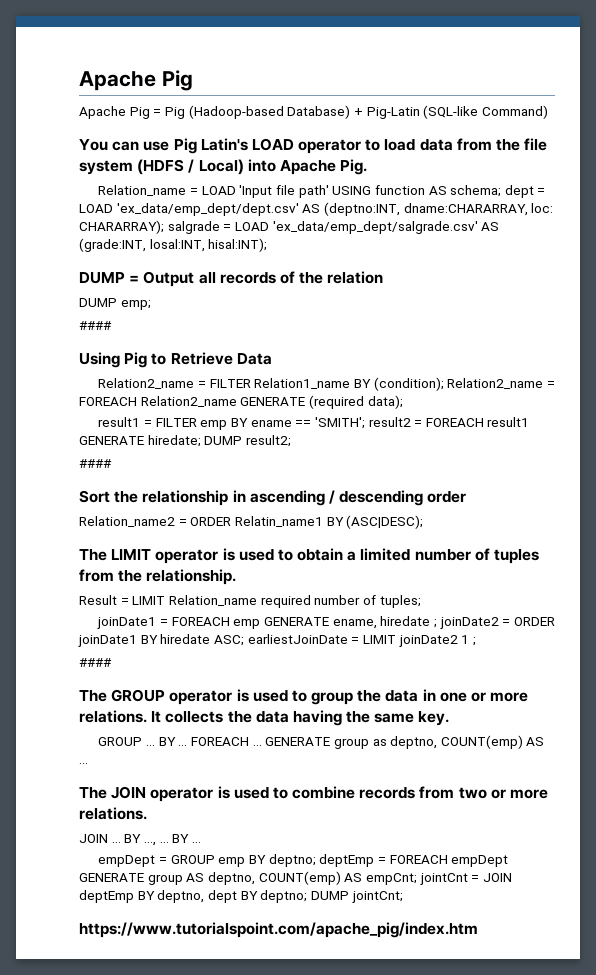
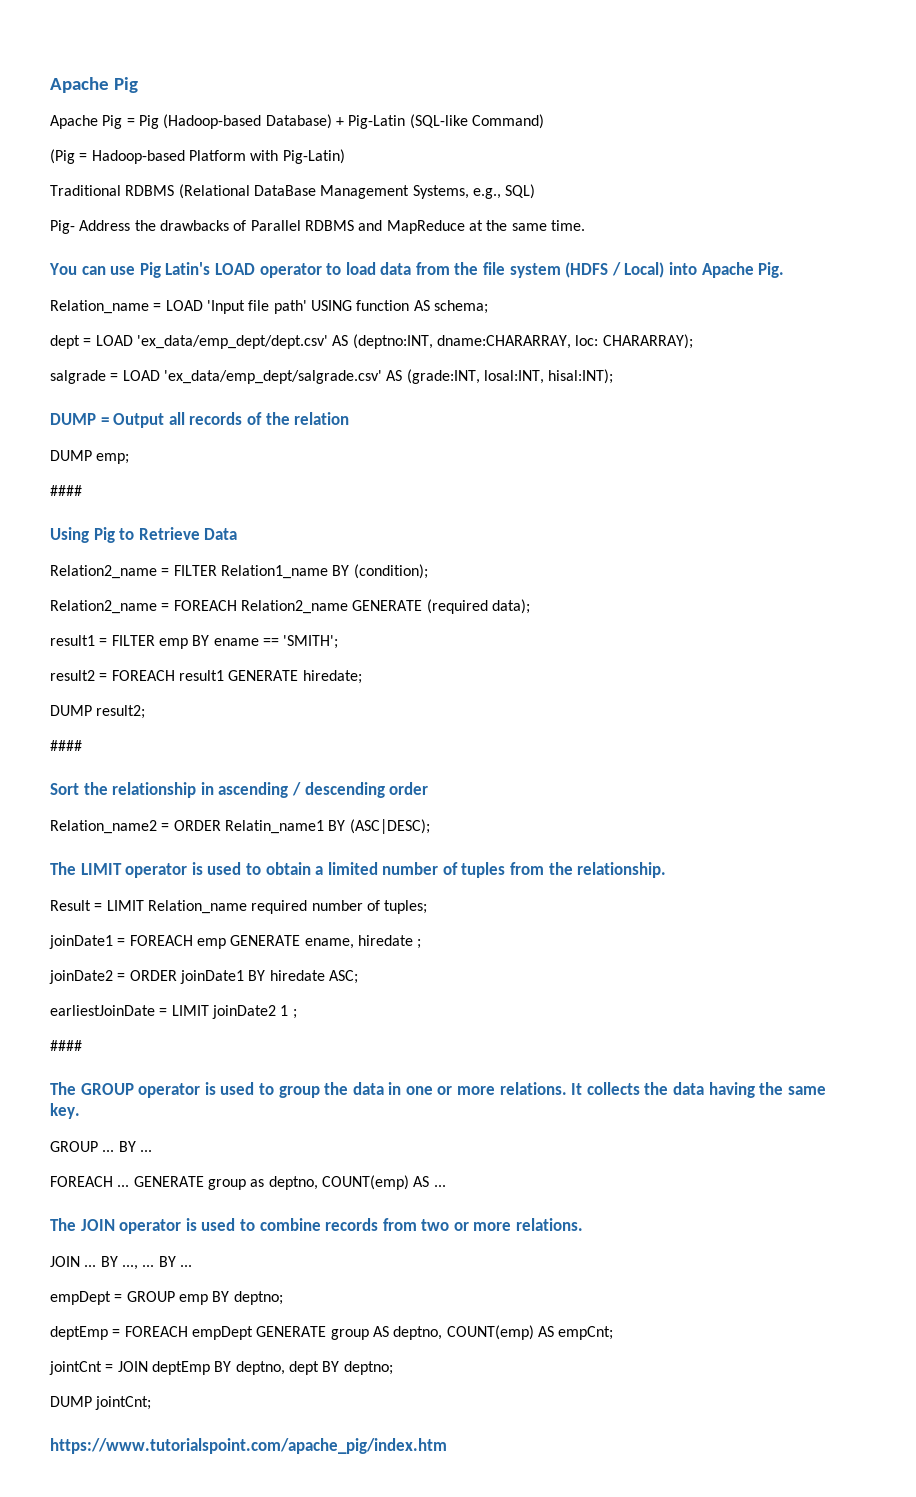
(548, 112) none -> [50,149,345,164] [50,184,536,199] [50,220,585,234] // (Pig = Hadoop-based Platform with Pig-Latin) // Traditional RDBMS (Relational DataBase Management Systems, e.g., SQL) // Pig- Address the drawbacks of Parallel RDBMS and MapReduce at the same time.
(502, 191) none -> (488, 307) //
(164, 227) none -> (693, 341) //
(444, 384) none -> (428, 571) //
(365, 423) none -> (339, 642) //
(201, 441) none -> (362, 677) //
(437, 623) none -> (422, 944) //
(244, 640) none -> (358, 977) //
(188, 745) none -> (152, 1151) //
(316, 860) none -> (283, 1298) //
(417, 879) none -> (614, 1333) //
(308, 896) none -> (393, 1368) //

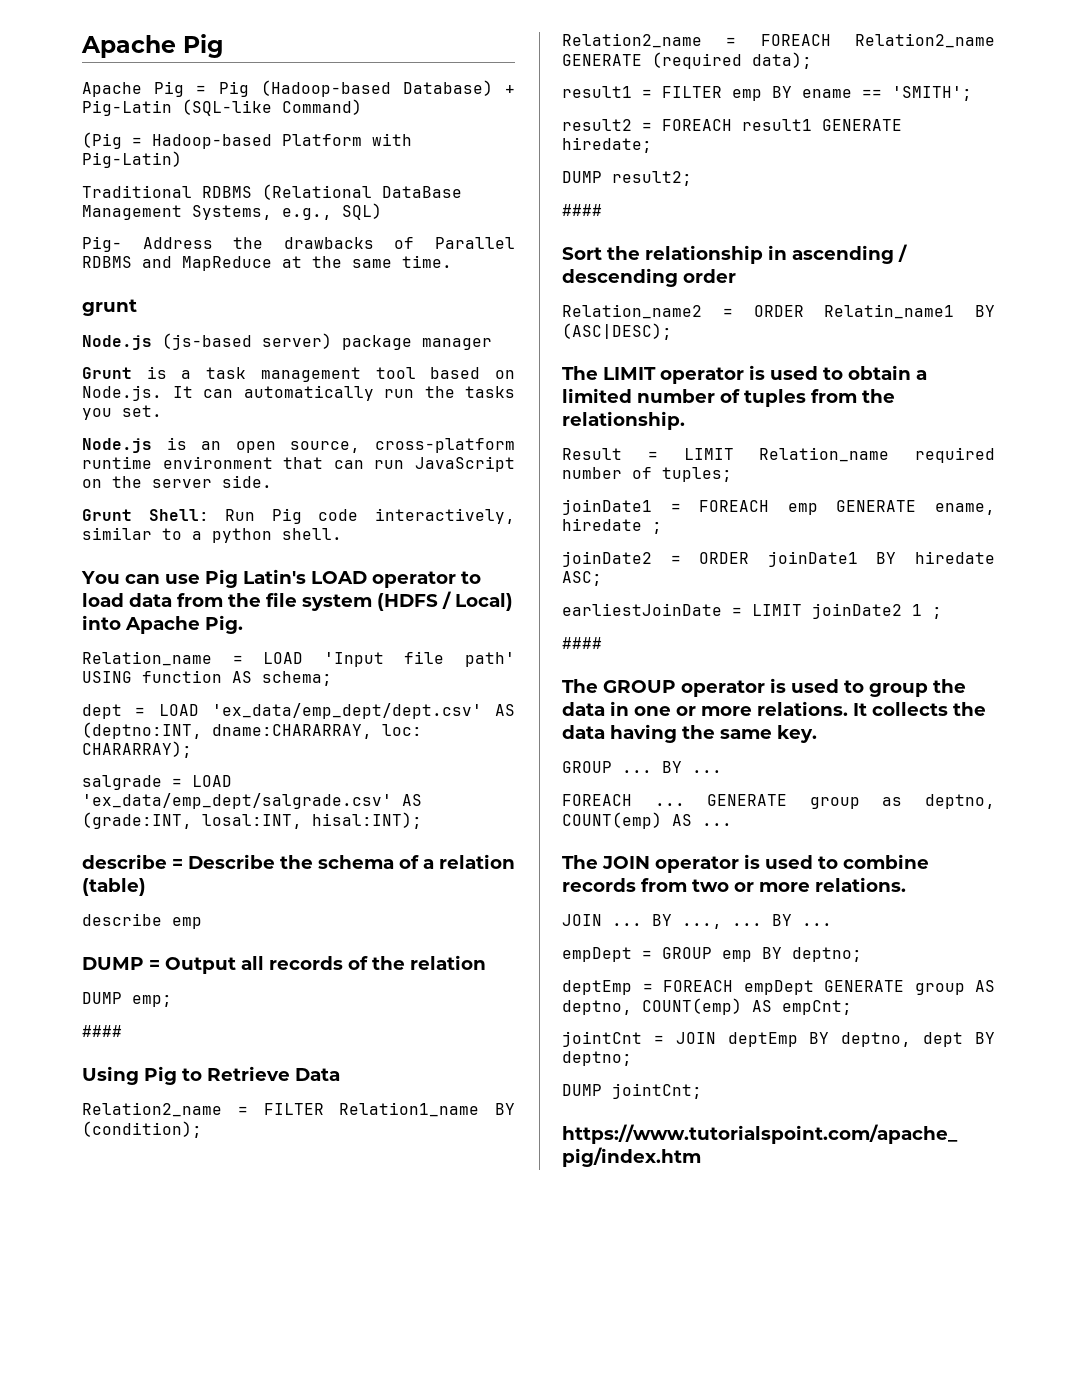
(585, 225) none -> [82,299,137,316] [82,333,492,350] [82,366,515,382] [82,385,515,401] [82,405,162,420] [82,437,515,453] [82,456,515,472] [82,475,272,488] [82,508,515,524] [82,527,342,543] // grunt // Node.js (js-based server) package manager // Grunt is a task management tool based on Node.js. It can automatically run the tasks you set. // Node.js is an open source, cross-platform runtime environment that can run JavaScript on the server side. // Grunt Shell: Run Pig code interactively, similar to a python shell.
(614, 376) none -> [82,854,515,869] [82,878,146,896] [82,913,202,929] // describe = Describe the schema of a relation (table) // describe emp

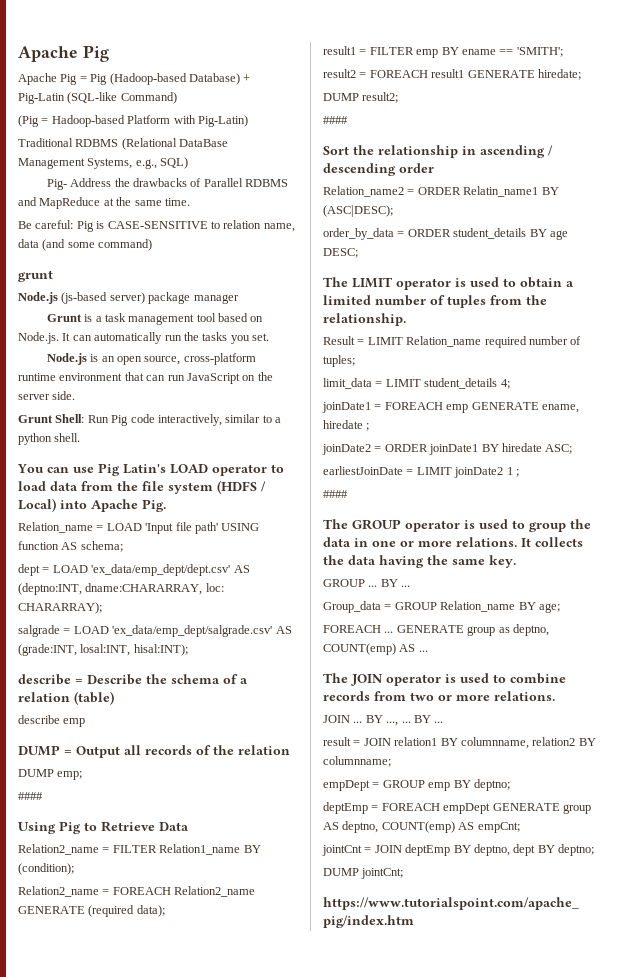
(452, 261) none -> [18,220,295,232] [18,239,153,251] // Be careful: Pig is CASE-SENSITIVE to relation name, data (and some command)
(672, 331) none -> [323,228,568,240] [323,248,358,258] // order_by_data = ORDER student_details BY age DESC;
(732, 474) none -> [323,378,510,389] // limit_data = LIMIT student_details 4;
(722, 771) none -> [323,601,560,613] // Group_data = GROUP Relation_name BY age;
(832, 924) none -> [323,737,596,749] [323,756,391,767] // result = JOIN relation1 BY columnname, relation2 BY columnname;

